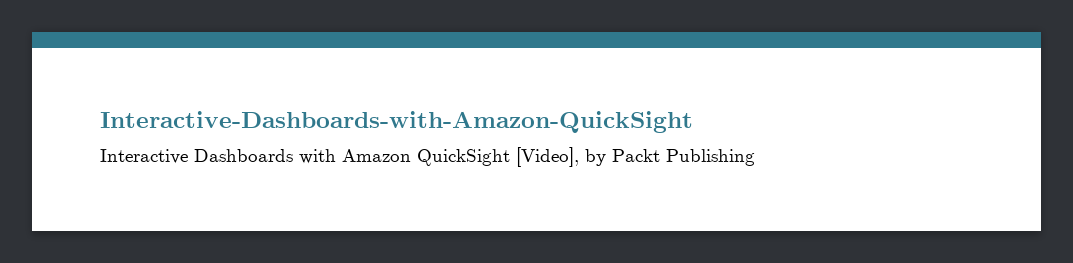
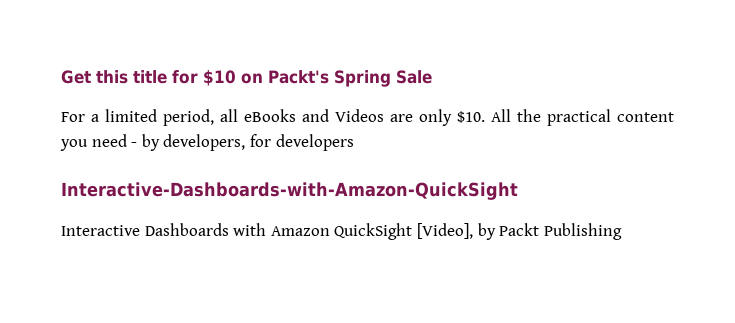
(100, 122) none -> [61,70,432,87] [61,109,674,126] [60,134,354,151] Get this title for $10 on Packt's Spring Sale // For a limited period, all eBooks and Videos are only $10. All the practical content you need - by developers, for developers //

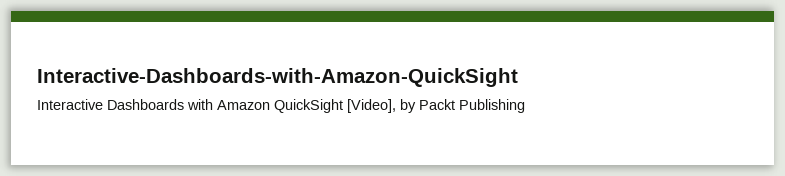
[61,70,432,87] [61,109,674,126] [60,134,354,151] Get this title for $10 on Packt's Spring Sale // For a limited period, all eBooks and Videos are only $10. All the practical content you need - by developers, for developers // -> (37, 77) none

